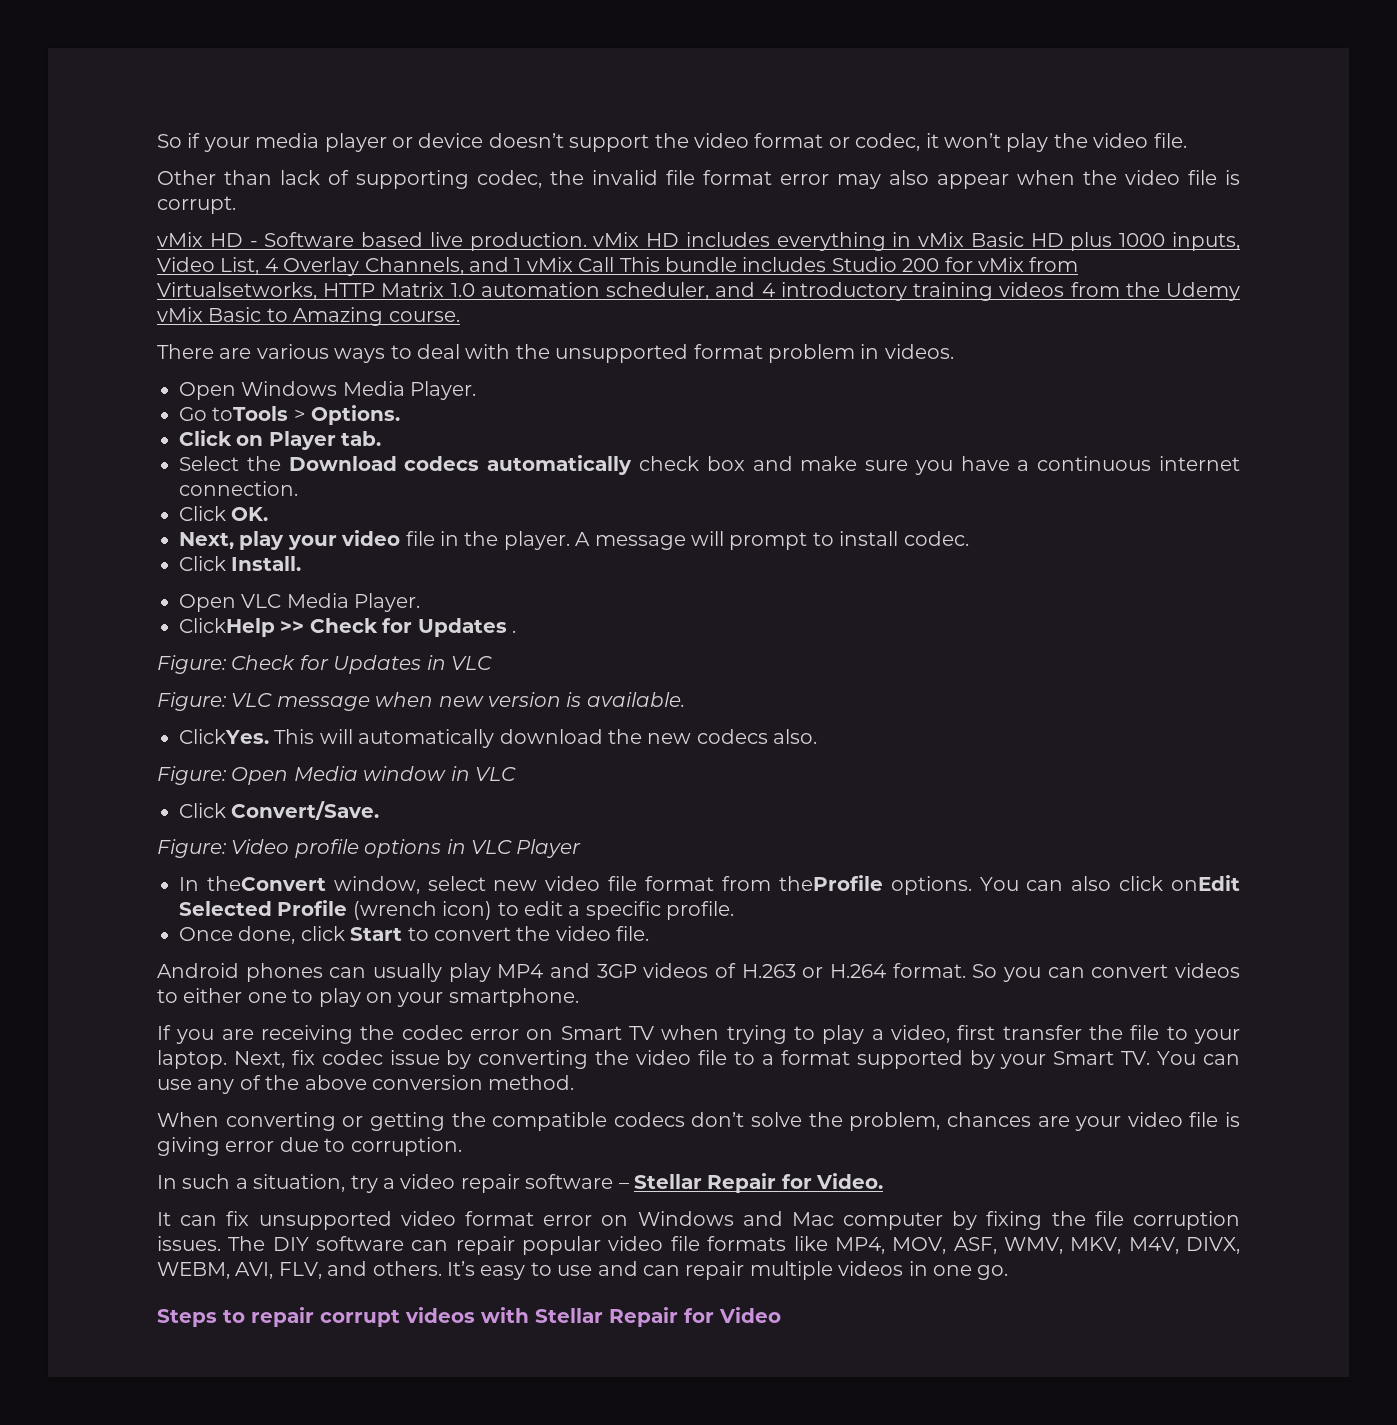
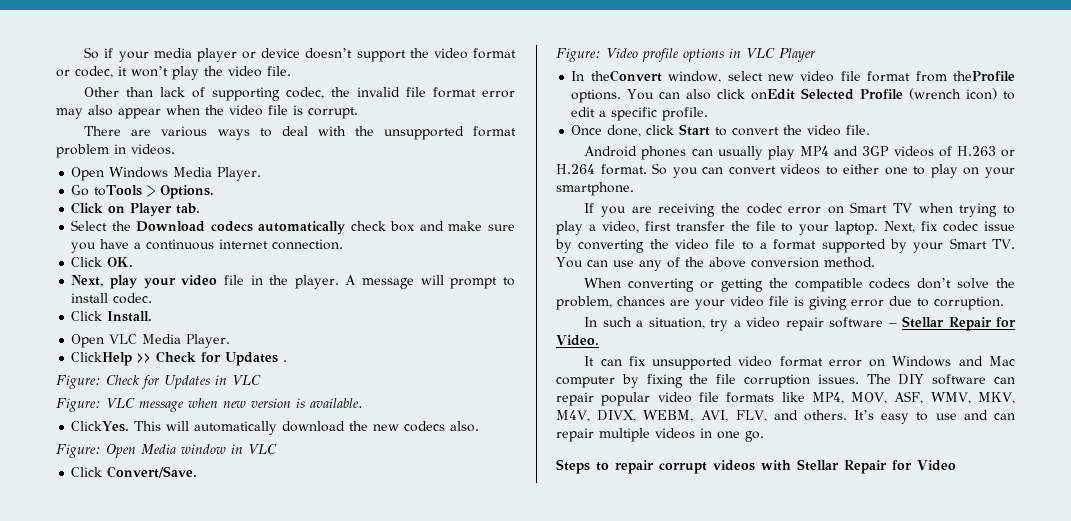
[157,232,1240,251] [157,257,1079,276] [157,282,1241,301] [157,307,460,326] // vMix HD - Software based live production. vMix HD includes everything in vMix Basic HD plus 1000 inputs, Video List, 4 Overlay Channels, and 1 vMix Call This bundle includes Studio 200 for vMix from Virtualsetworks, HTTP Matrix 1.0 automation scheduler, and 4 introductory training videos from the Udemy vMix Basic to Amazing course. -> (358, 113) none

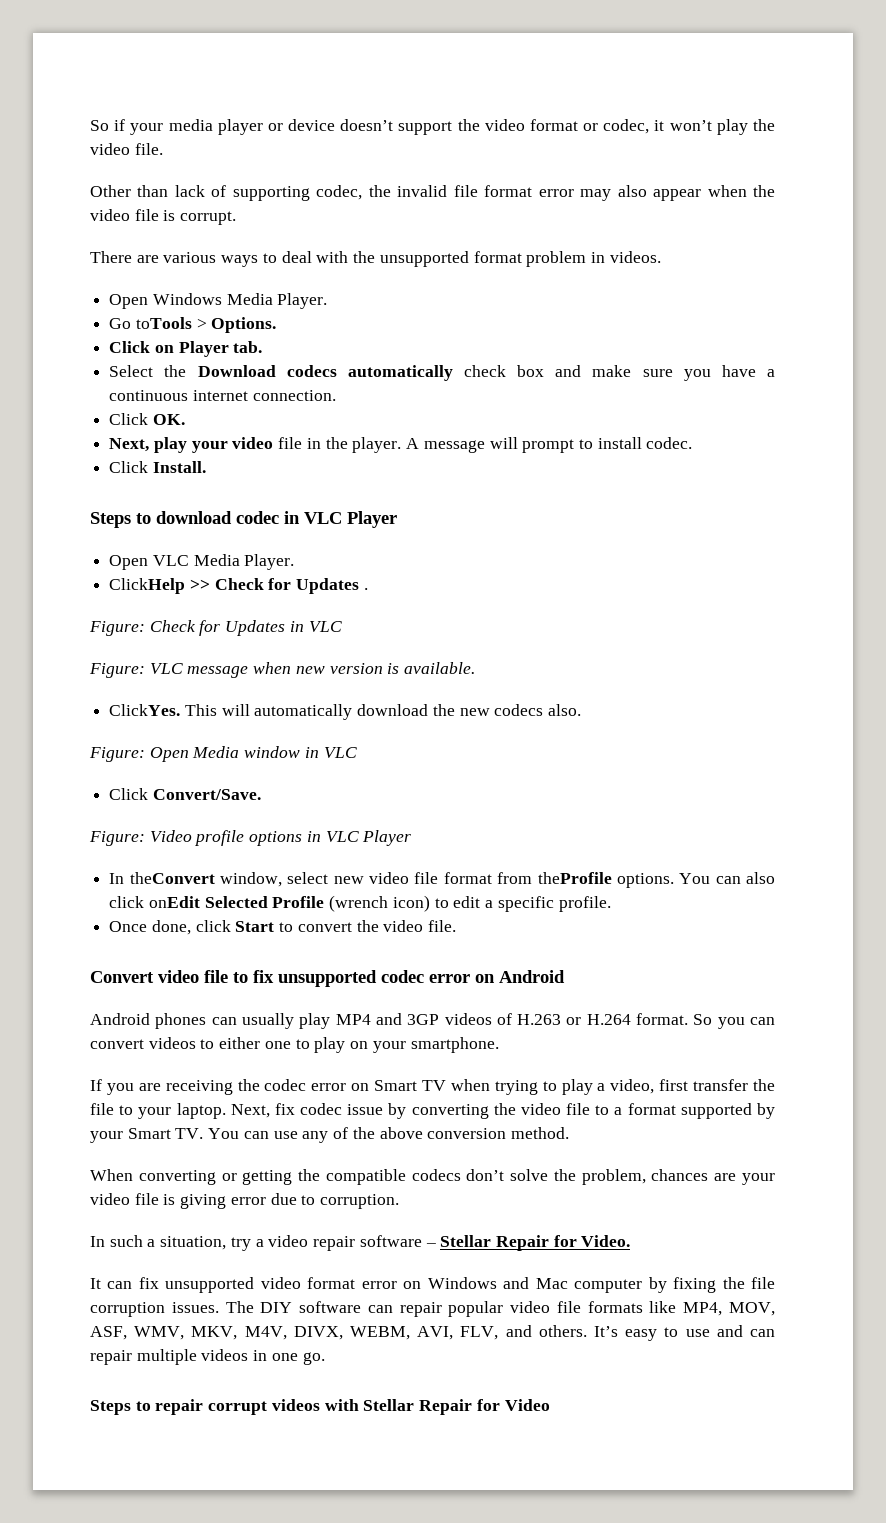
(153, 316) none -> [90,511,397,528] // Steps to download codec in VLC Player
(871, 130) none -> [90,970,565,987] // Convert video file to fix unsupported codec error on Android

